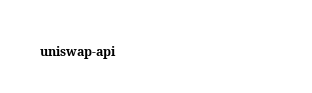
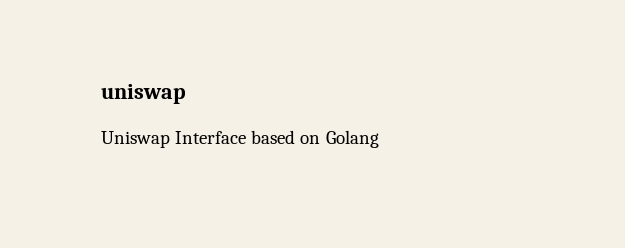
[40,46,116,59] uniswap-api -> [101,84,186,104] [101,130,379,148] uniswap // Uniswap Interface based on Golang

